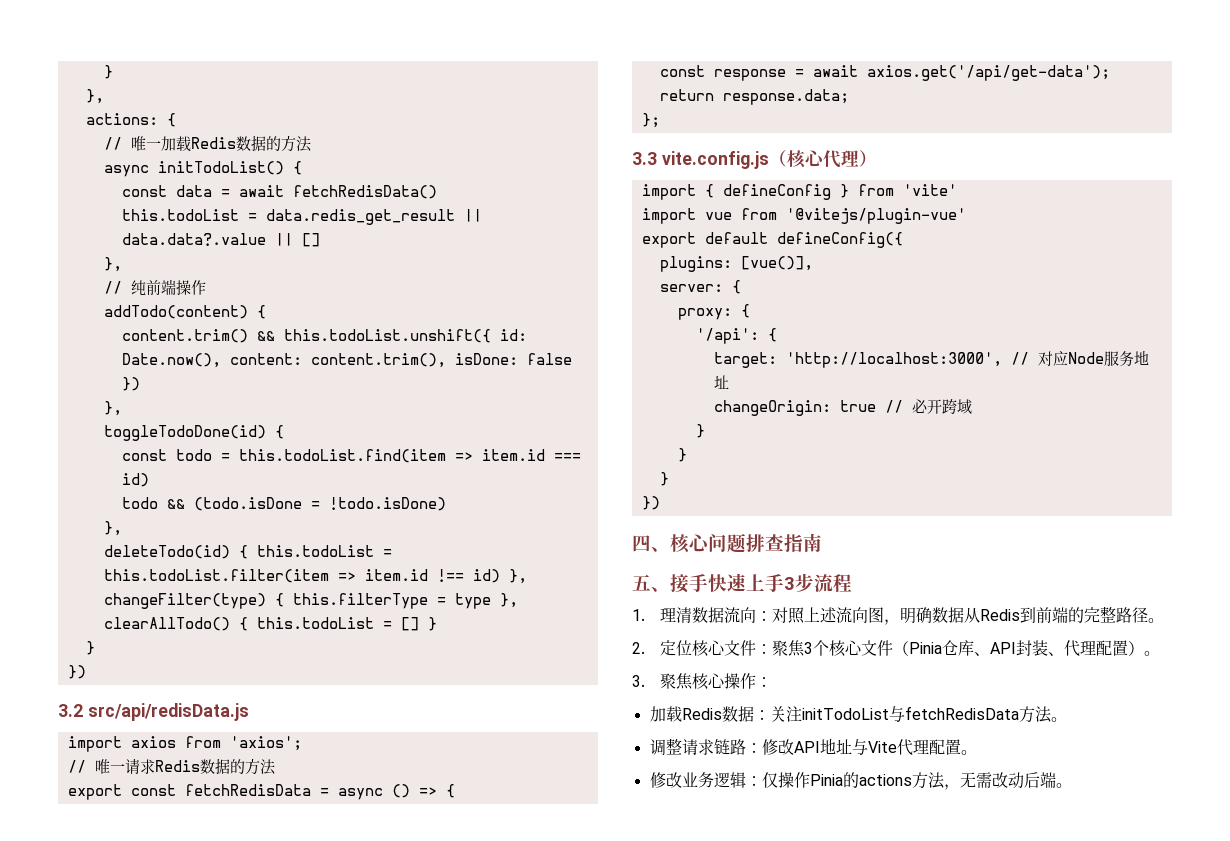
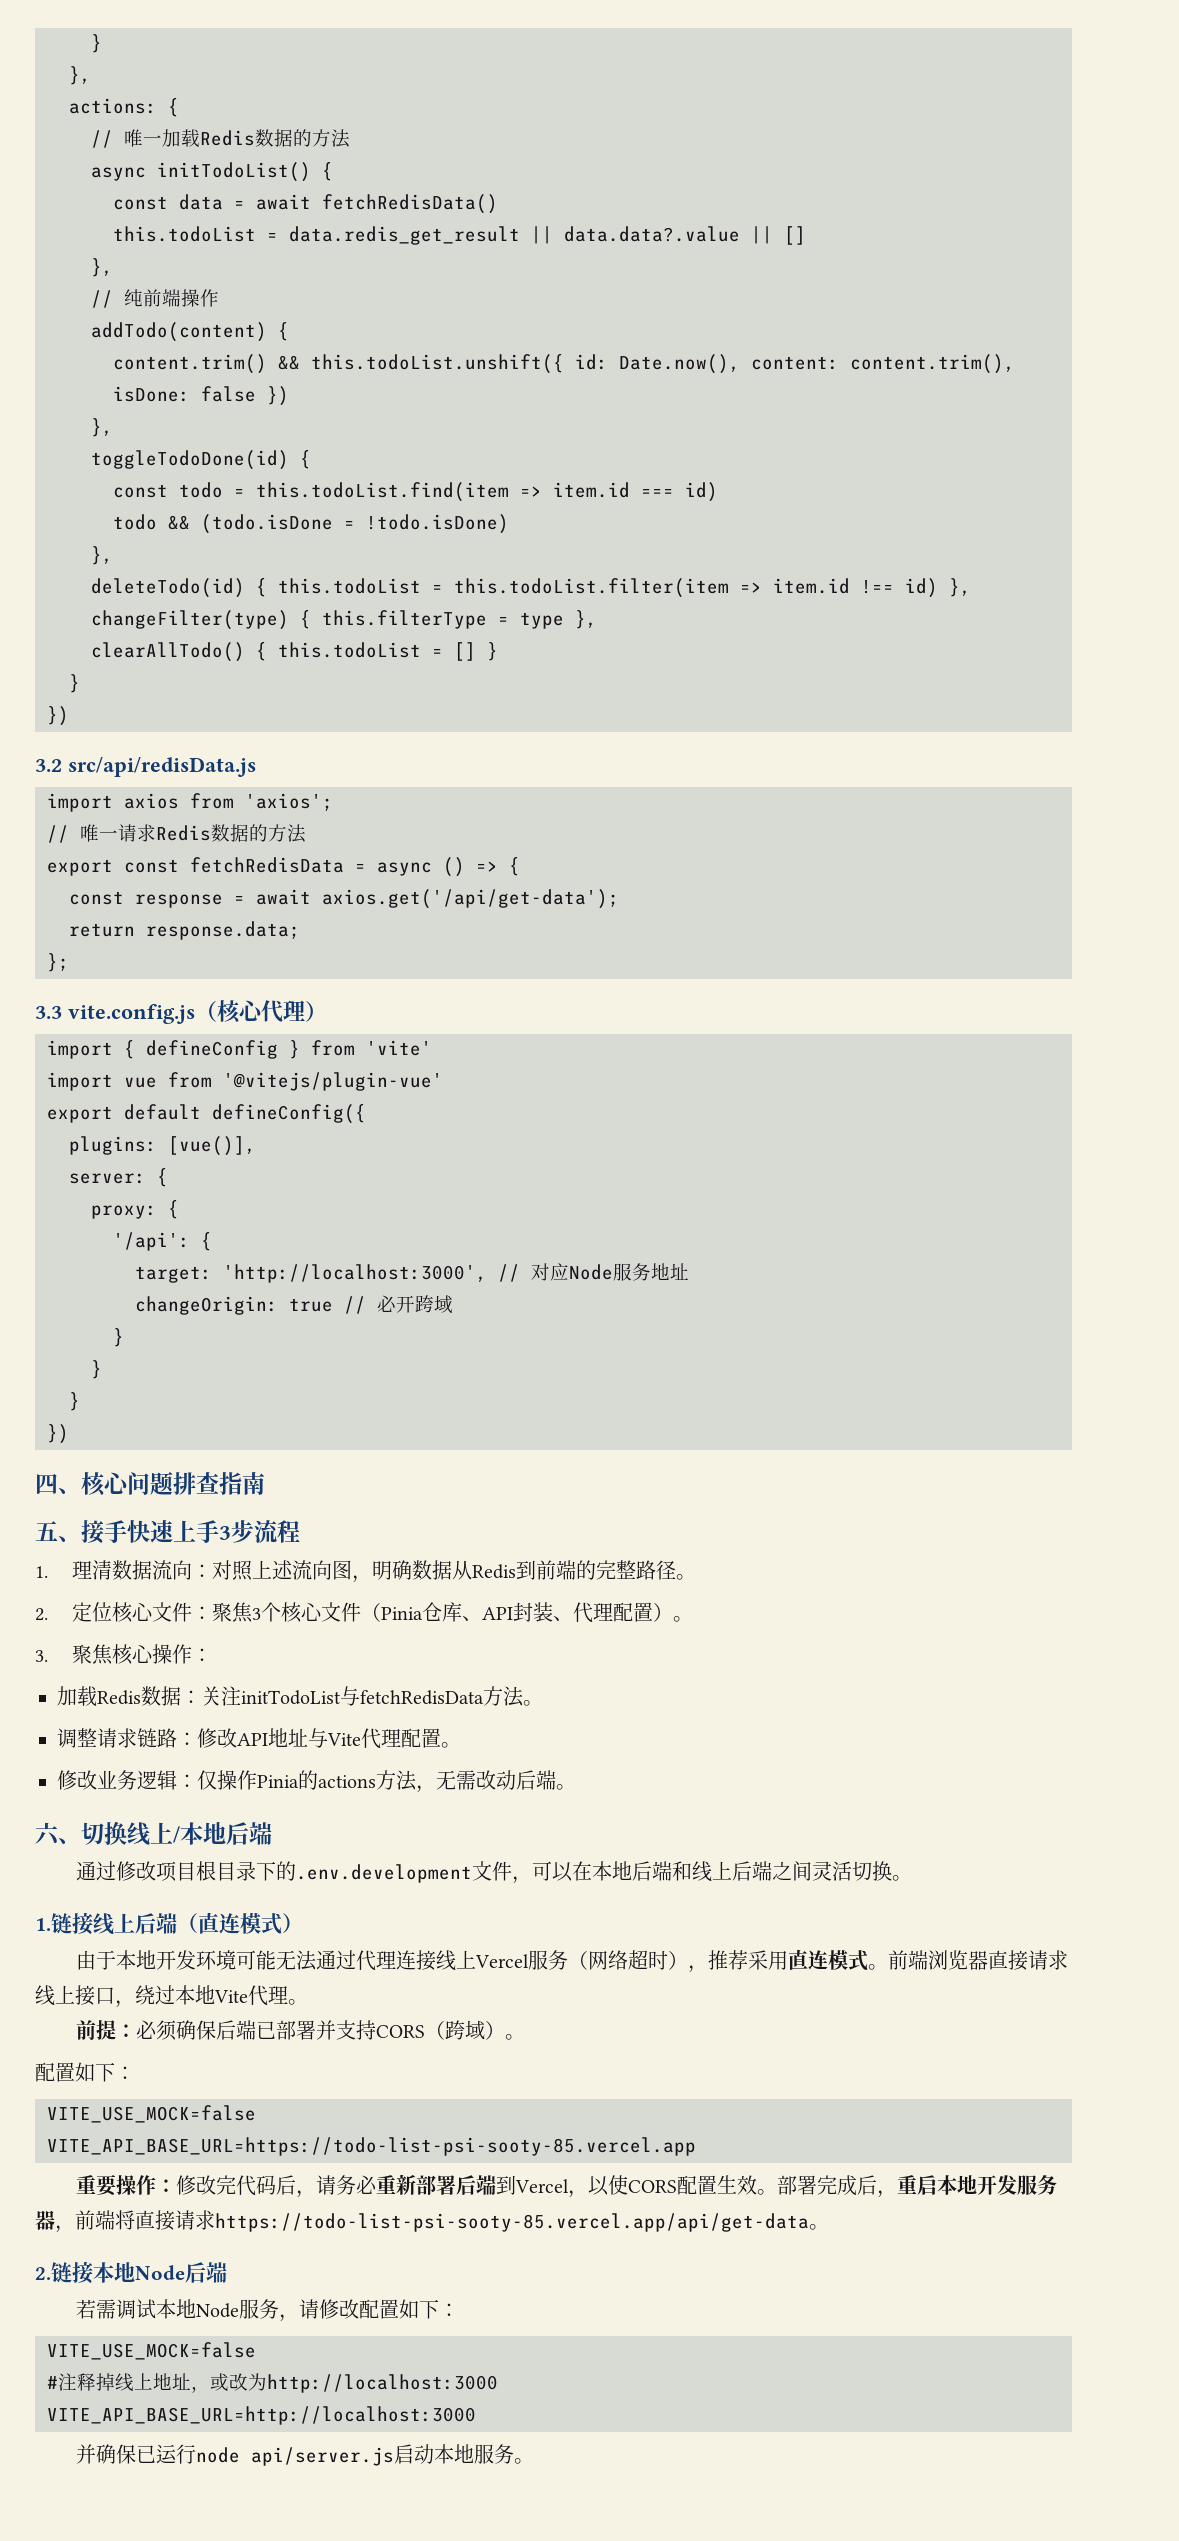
(1072, 785) none -> [35,1821,272,1846] [76,1861,913,1884] [35,1912,303,1935] [76,1949,1069,1973] [35,1985,308,2008] [76,2020,526,2041] [35,2062,135,2082] [47,2105,256,2123] [47,2137,696,2156] [76,2174,1058,2198] [35,2210,829,2233] [35,2261,227,2284] [76,2299,460,2322] [47,2342,256,2360] [47,2373,498,2393] [47,2406,476,2425] [76,2444,535,2466] // 六、切换线上/本地后端 // 通过修改项目根目录下的.env.development文件，可以在本地后端和线上后端之间灵活切换。 // 1.链接线上后端（直连模式） // 由于本地开发环境可能无法通过代理连接线上Vercel服务（网络超时），推荐采用直连模式。前端浏览器直接请求线上接口，绕过本地Vite代理。 // 前提：必须确保后端已部署并支持CORS（跨域）。 // 配置如下： // VITE_USE_MOCK=false // VITE_API_BASE_URL=https://todo-list-psi-sooty-85.vercel.app // 重要操作：修改完代码后，请务必重新部署后端到Vercel，以使CORS配置生效。部署完成后，重启本地开发服务器，前端将直接请求https://todo-list-psi-sooty-85.vercel.app/api/get-data。 // 2.链接本地Node后端 // 若需调试本地Node服务，请修改配置如下： // VITE_USE_MOCK=false // #注释掉线上地址，或改为http://localhost:3000 // VITE_API_BASE_URL=http://localhost:3000 // 并确保已运行node api/server.js启动本地服务。

